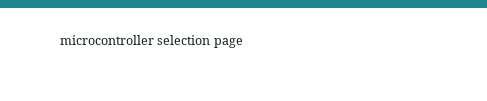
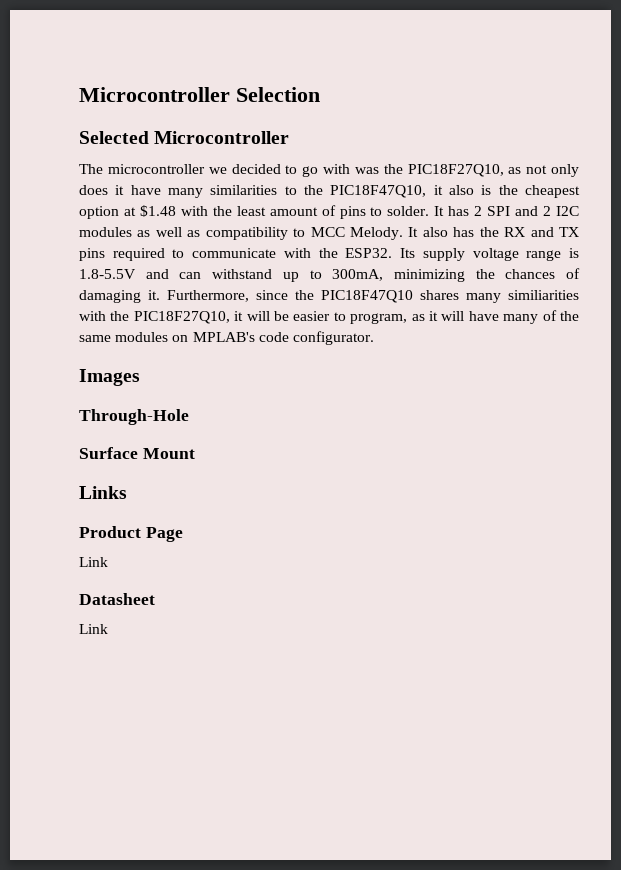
[60,35,243,48] microcontroller selection page -> [79,87,320,102] [79,131,290,144] [79,164,579,177] [79,185,580,198] [79,205,579,219] [79,227,580,240] [79,248,580,261] [79,268,580,282] [79,290,579,303] [79,310,579,324] [79,331,374,345] [79,369,140,386] [79,409,189,425] [79,447,195,459] [79,486,127,499] [79,526,183,542] [79,557,108,567] [79,593,155,605] [79,624,108,634] Microcontroller Selection // Selected Microcontroller // The microcontroller we decided to go with was the PIC18F27Q10, as not only does it have many similarities to the PIC18F47Q10, it also is the cheapest option at $1.48 with the least amount of pins to solder. It has 2 SPI and 2 I2C modules as well as compatibility to MCC Melody. It also has the RX and TX pins required to communicate with the ESP32. Its supply voltage range is 1.8-5.5V and can withstand up to 300mA, minimizing the chances of damaging it. Furthermore, since the PIC18F47Q10 shares many similiarities with the PIC18F27Q10, it will be easier to program, as it will have many of the same modules on MPLAB's code configurator. // Images // Through-Hole // Surface Mount // Links // Product Page // Link // Datasheet // Link

